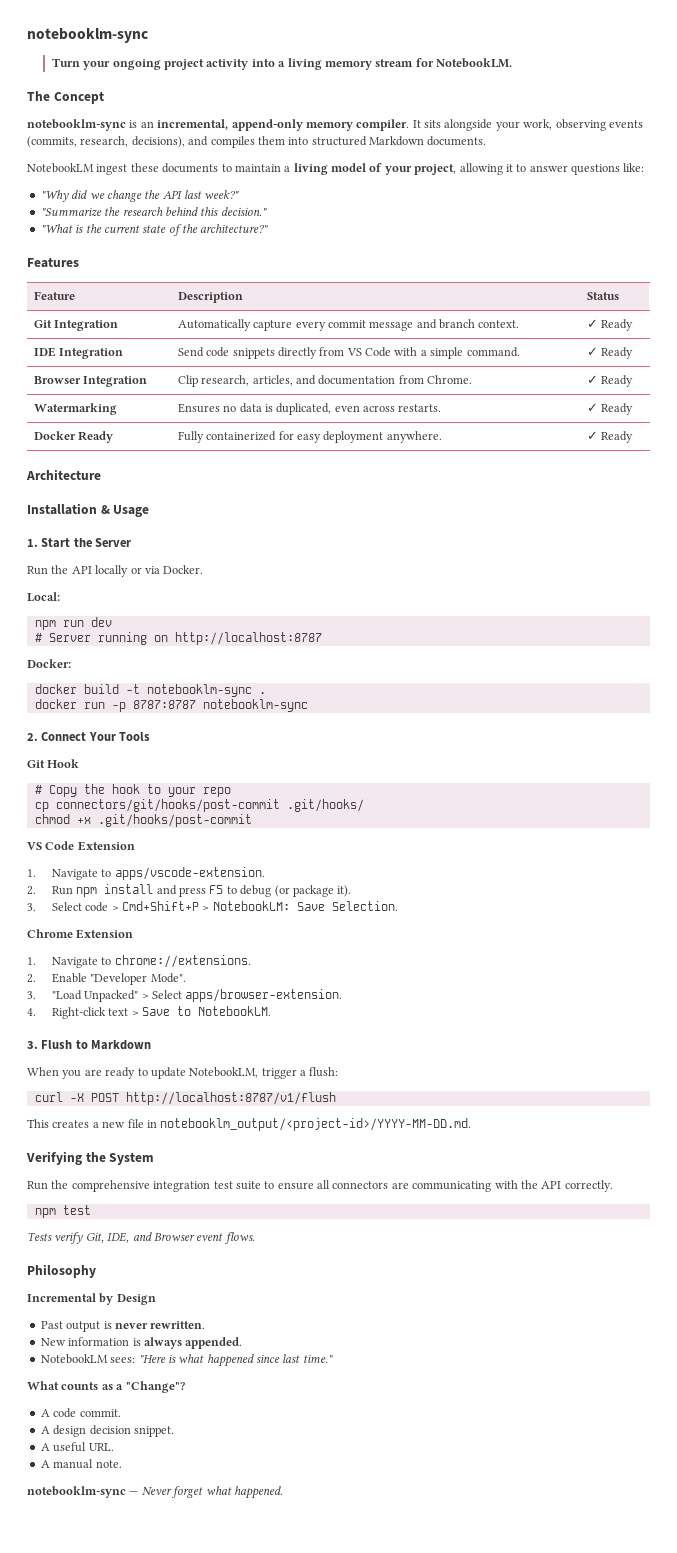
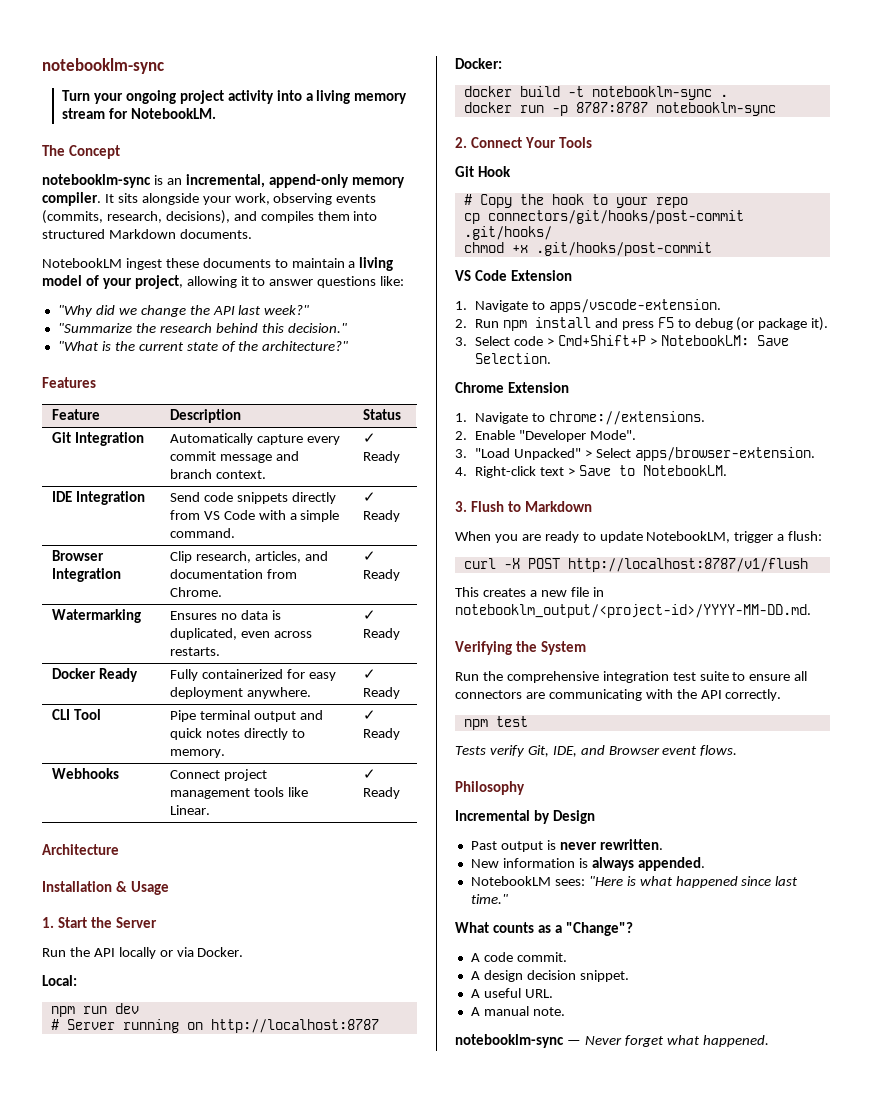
(634, 437) none -> [51,709,101,720] [169,710,323,722] [169,728,305,740] [169,749,225,758] [362,710,376,720] [362,728,400,740] [51,768,119,779] [169,769,267,781] [169,787,308,799] [169,805,210,815] [362,769,376,779] [362,787,400,799] // CLI Tool | Pipe terminal output and quick notes directly to memory. | ✓ Ready // Webhooks | Connect project management tools like Linear. | ✓ Ready

